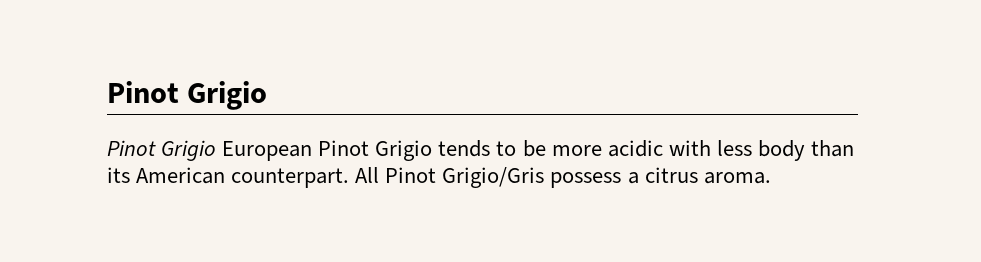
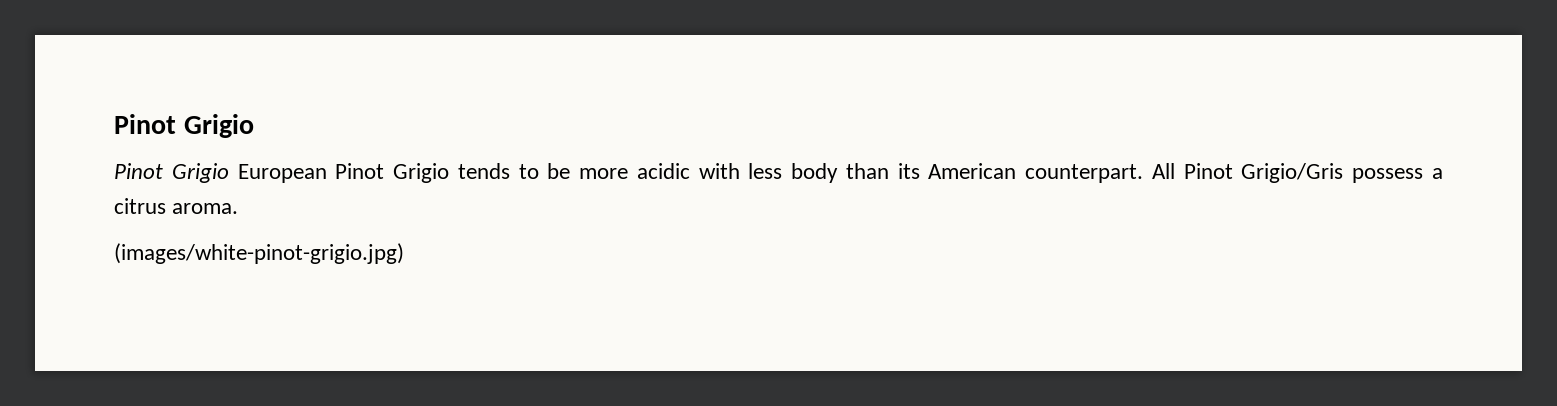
(771, 178) none -> [114,243,404,264] // (images/white-pinot-grigio.jpg)

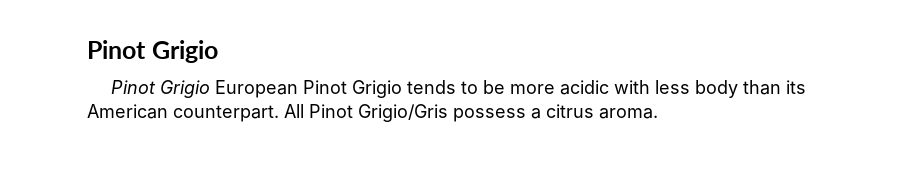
[114,243,404,264] // (images/white-pinot-grigio.jpg) -> (658, 113) none

